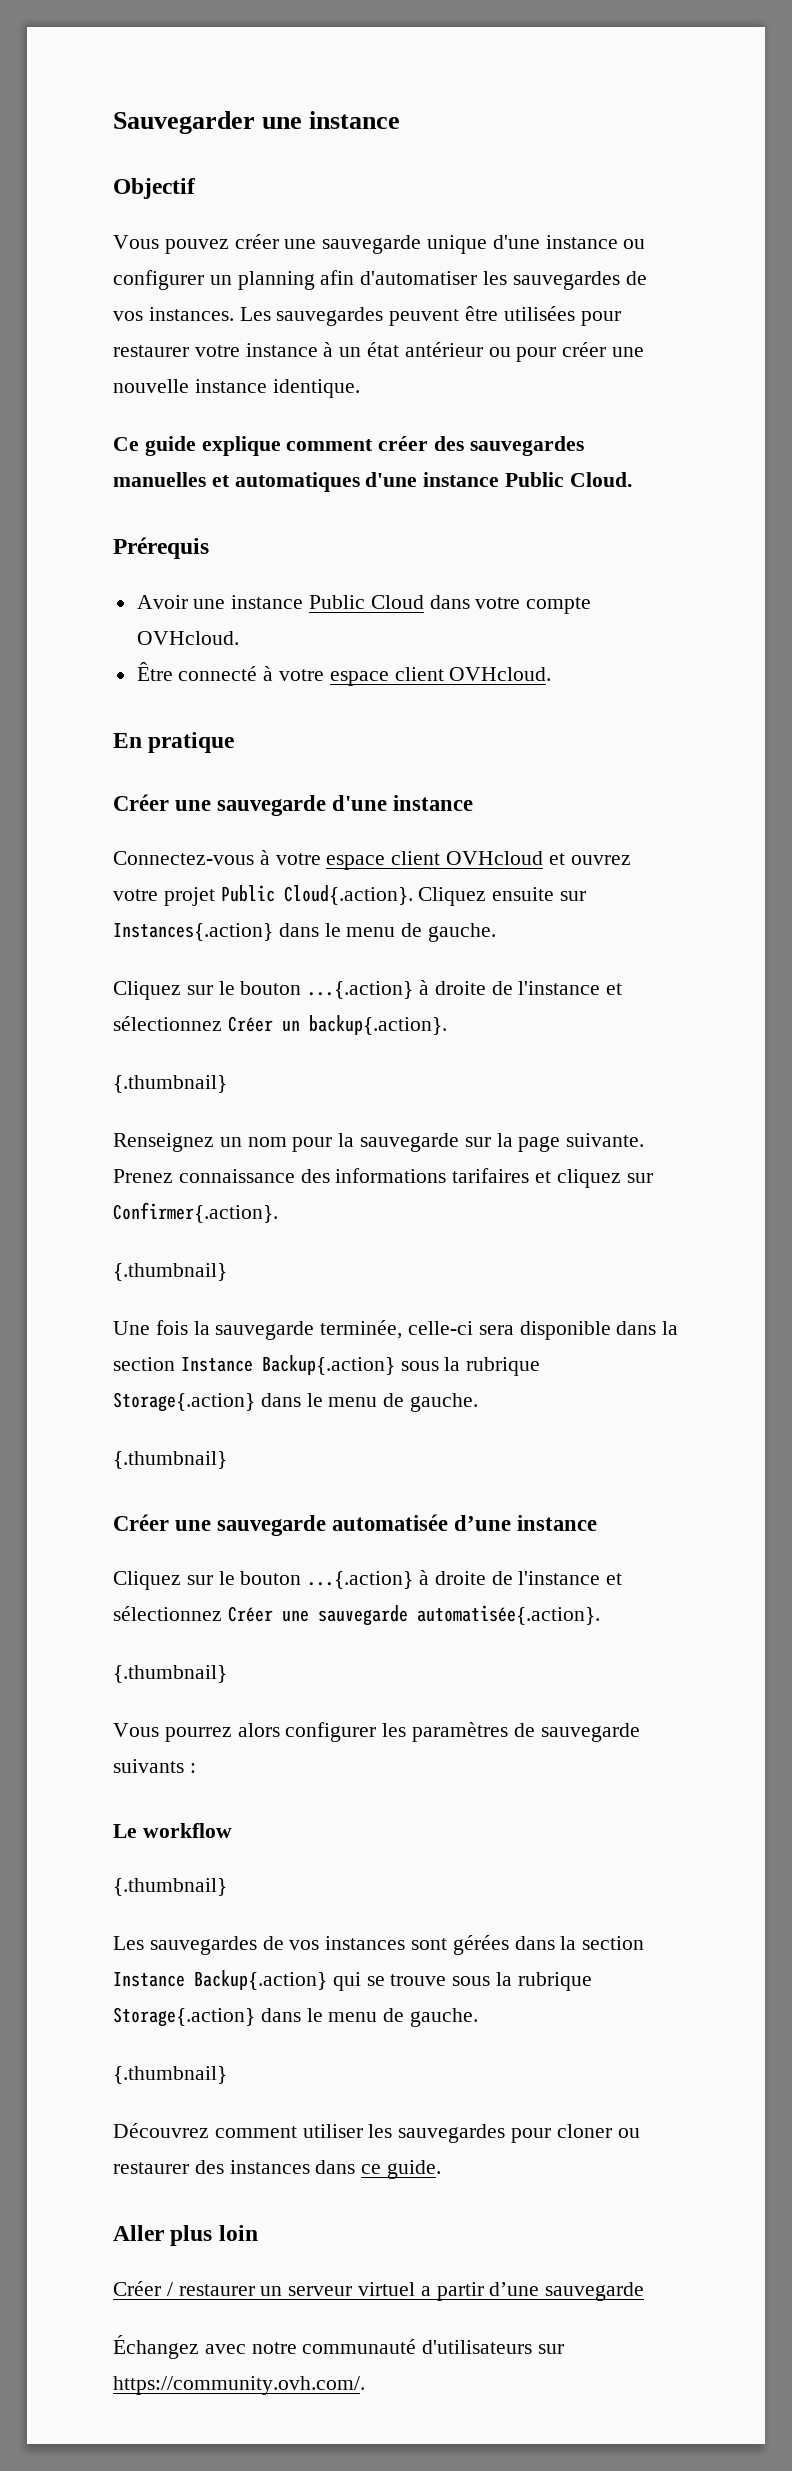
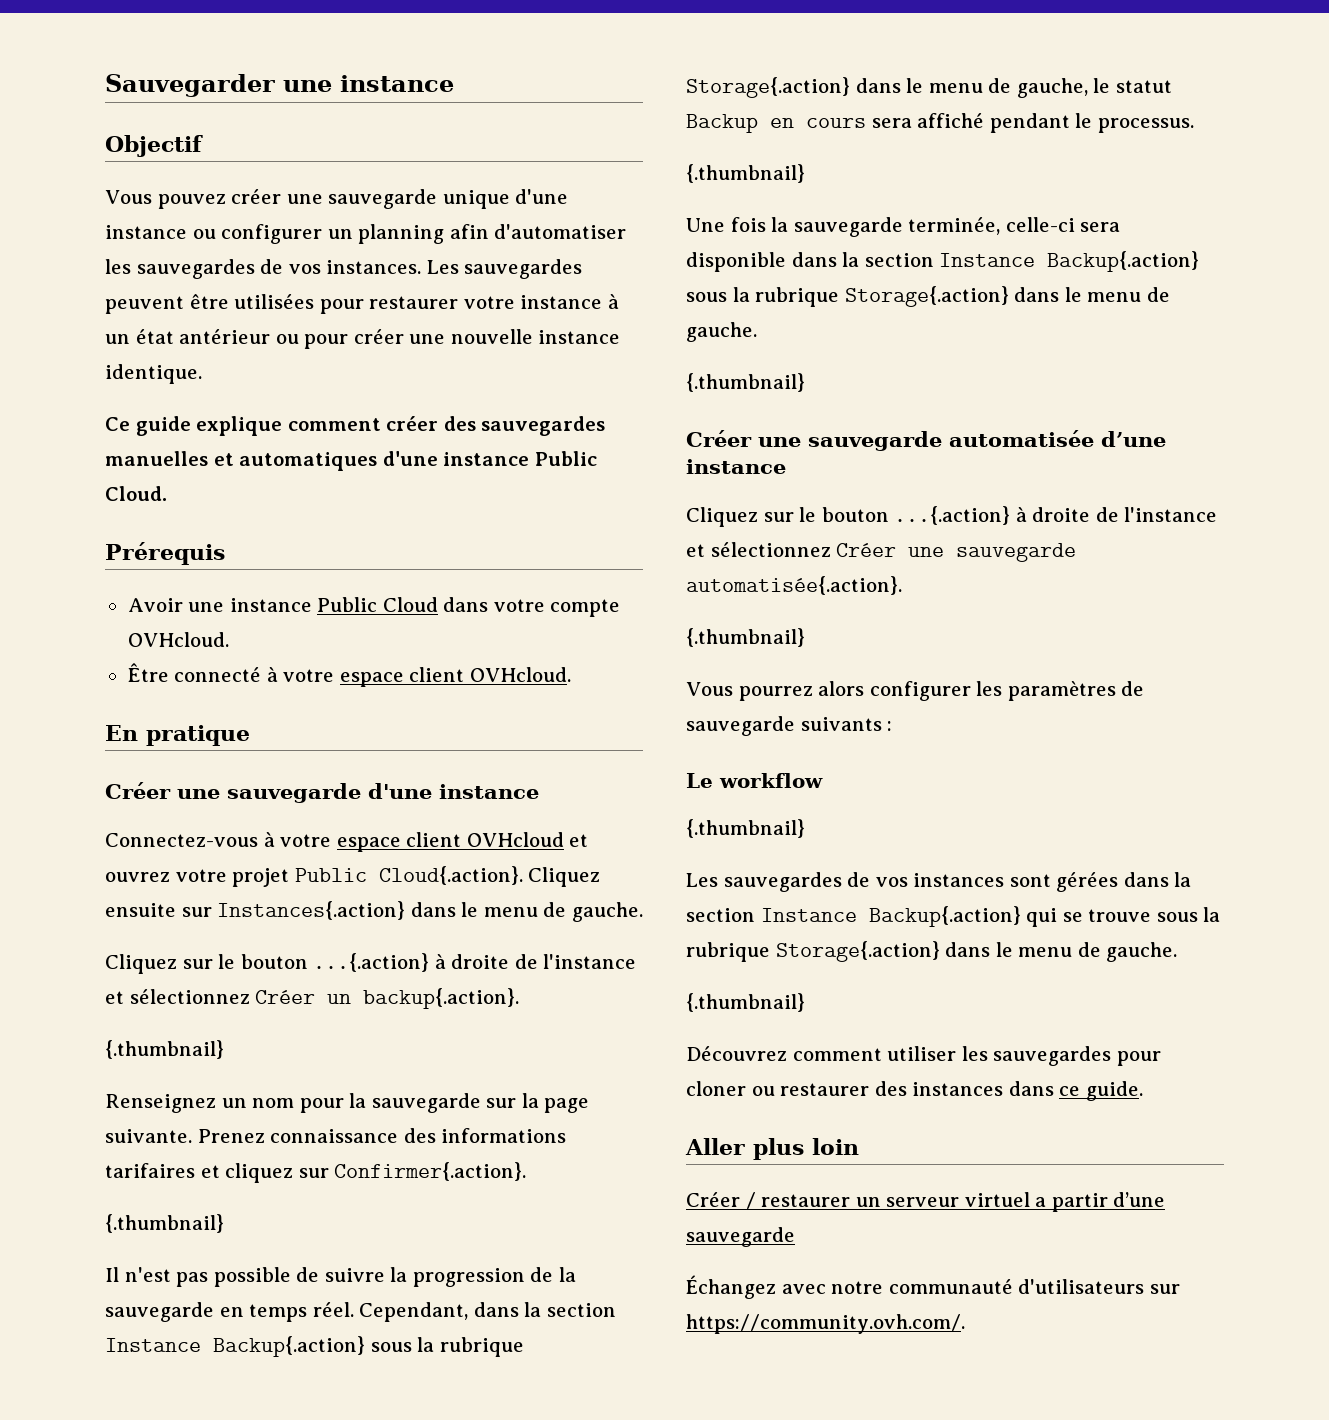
(227, 1272) none -> [105,1267,576,1287] [105,1302,616,1322] [105,1336,524,1357] [686,77,1172,98] [686,113,1194,133] [686,164,805,183] // Il n'est pas possible de suivre la progression de la sauvegarde en temps réel. Cependant, dans la section Instance Backup{.action} sous la rubrique Storage{.action} dans le menu de gauche, le statut Backup en cours sera affiché pendant le processus. // {.thumbnail}

